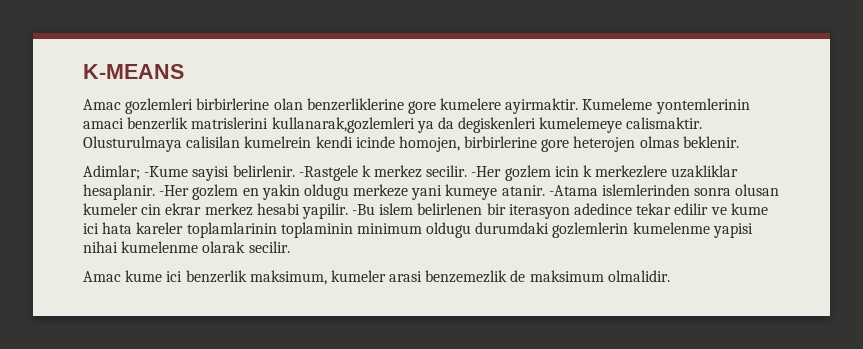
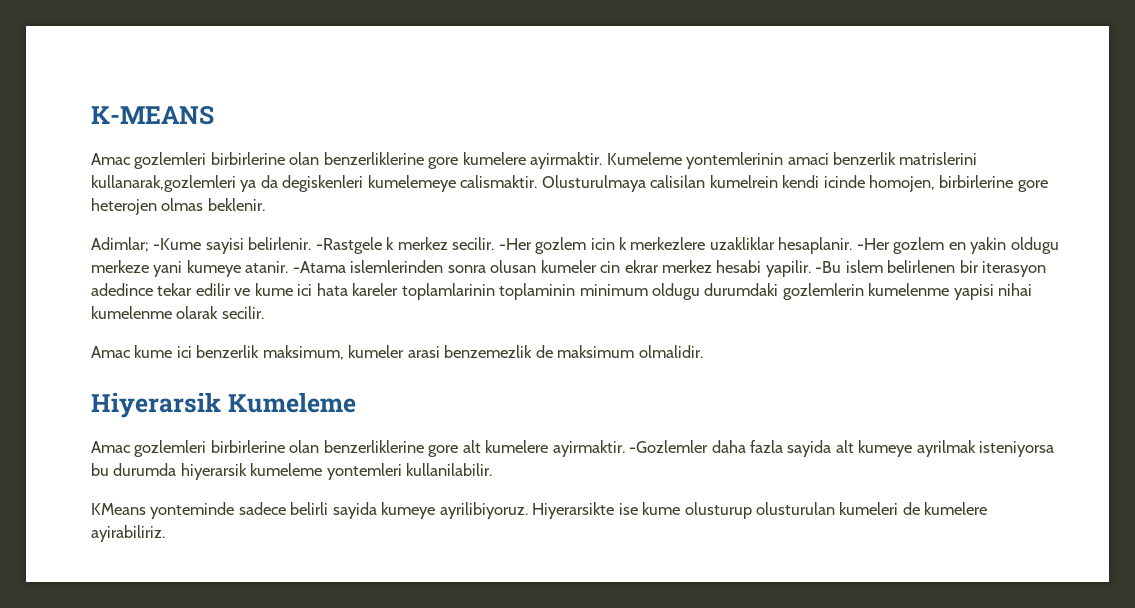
(670, 276) none -> [91,392,356,418] [91,440,1055,457] [91,463,493,480] [91,502,988,519] [91,525,165,542] // Hiyerarsik Kumeleme // Amac gozlemleri birbirlerine olan benzerliklerine gore alt kumelere ayirmaktir. -Gozlemler daha fazla sayida alt kumeye ayrilmak isteniyorsa bu durumda hiyerarsik kumeleme yontemleri kullanilabilir. // KMeans yonteminde sadece belirli sayida kumeye ayrilibiyoruz. Hiyerarsikte ise kume olusturup olusturulan kumeleri de kumelere ayirabiliriz.

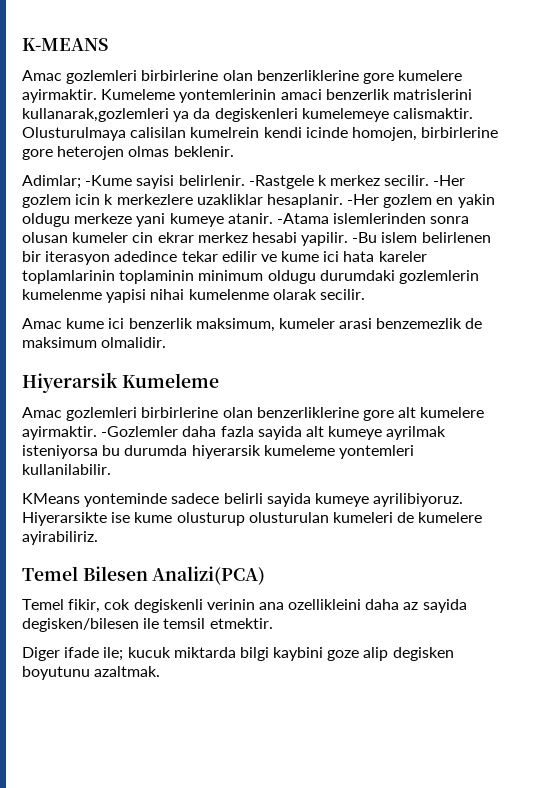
(165, 533) none -> [22,566,266,585] [22,599,467,613] [22,618,273,632] [22,647,454,661] [22,666,161,680] // Temel Bilesen Analizi(PCA) // Temel fikir, cok degiskenli verinin ana ozellikleini daha az sayida degisken/bilesen ile temsil etmektir. // Diger ifade ile; kucuk miktarda bilgi kaybini goze alip degisken boyutunu azaltmak.

